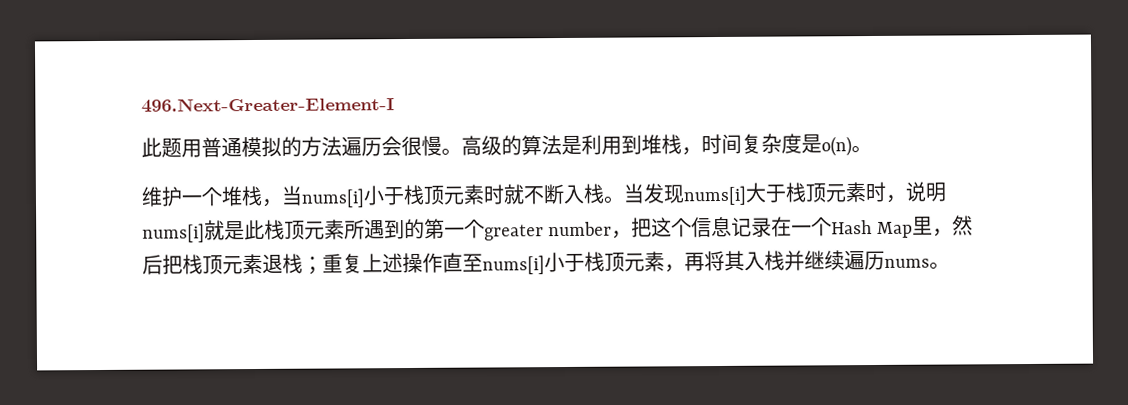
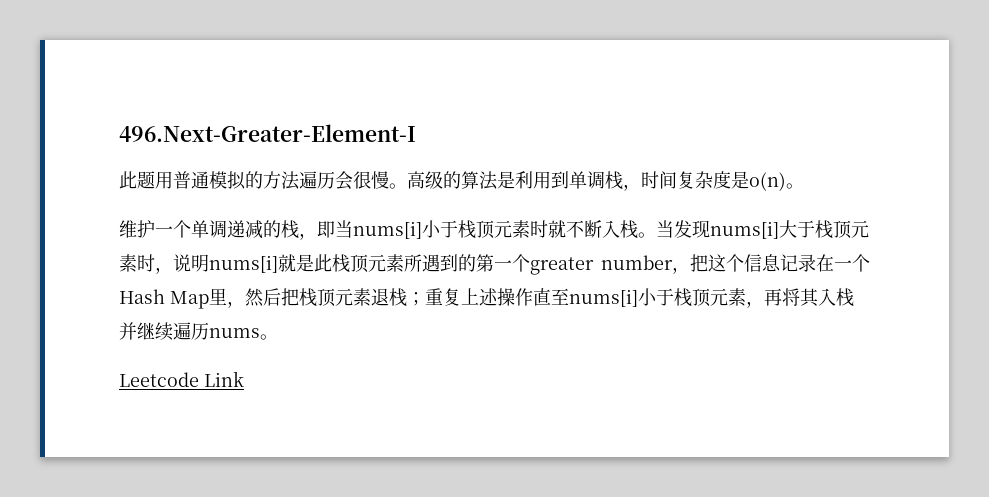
[641,134,662,155] 堆 -> [569,171,605,189] 单调
[221,185,283,207] 堆栈， -> [191,220,335,240] 单调递减的栈，即
(950, 265) none -> [119,371,244,387] // Leetcode Link

